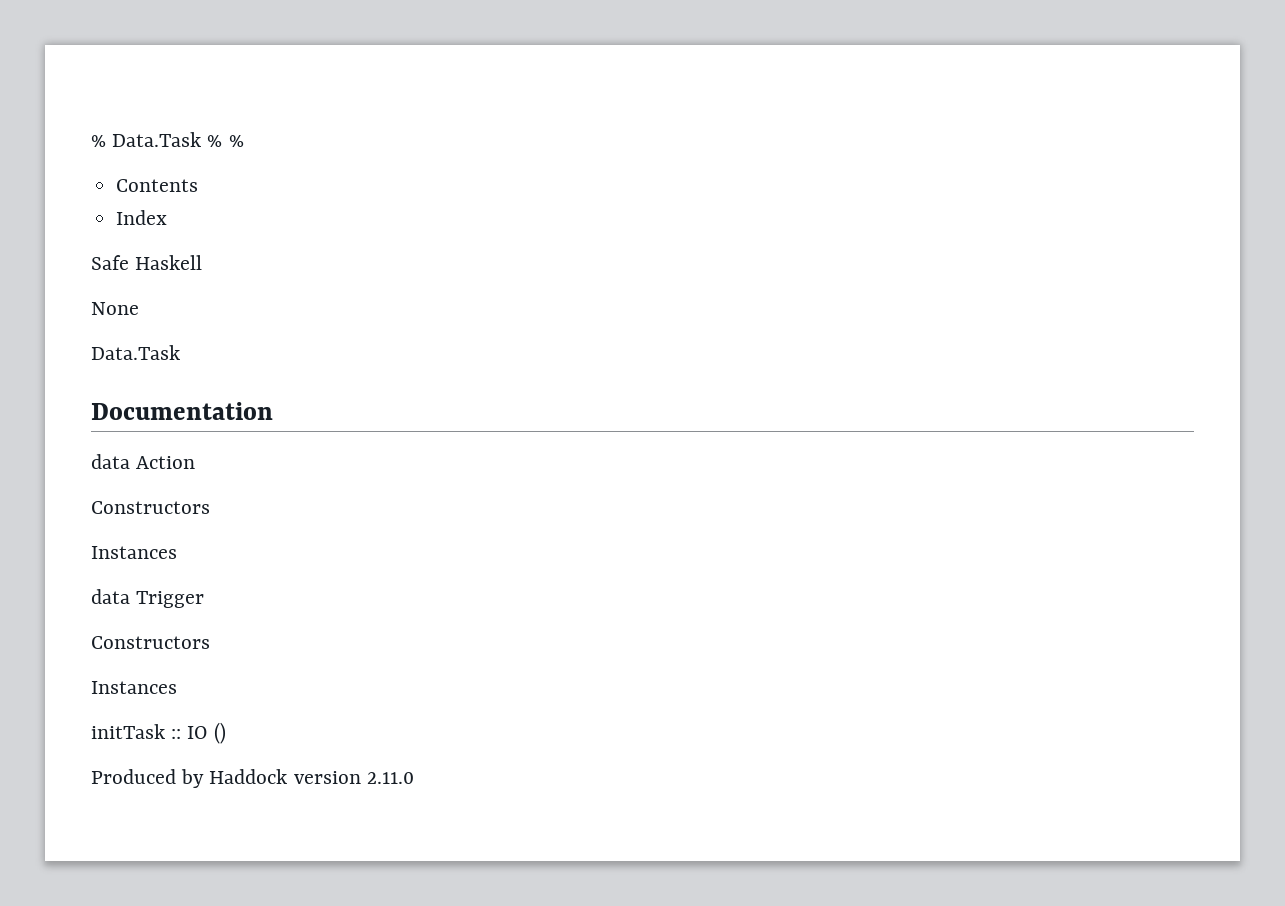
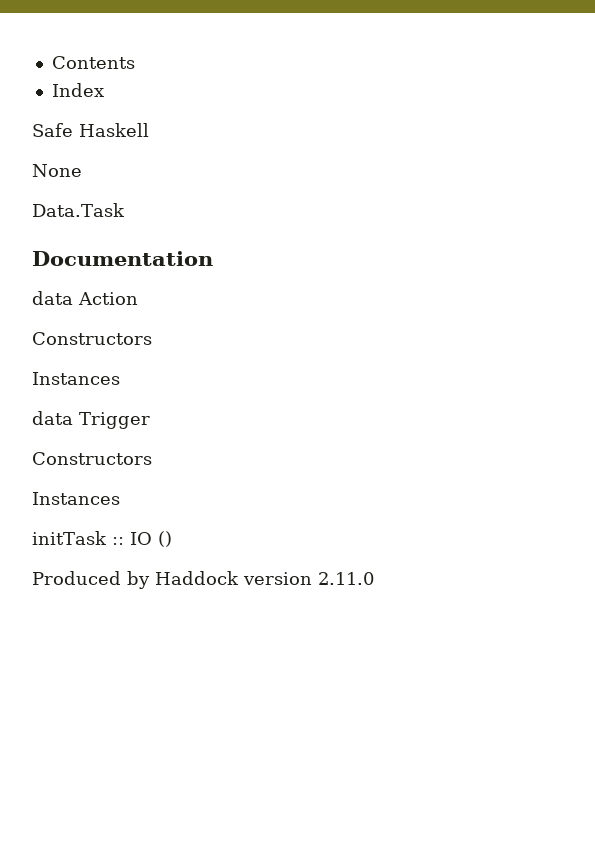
[91,132,244,147] % Data.Task % % // -> (51, 62) none

